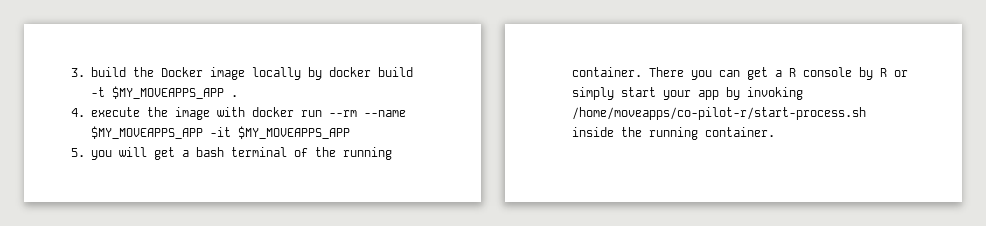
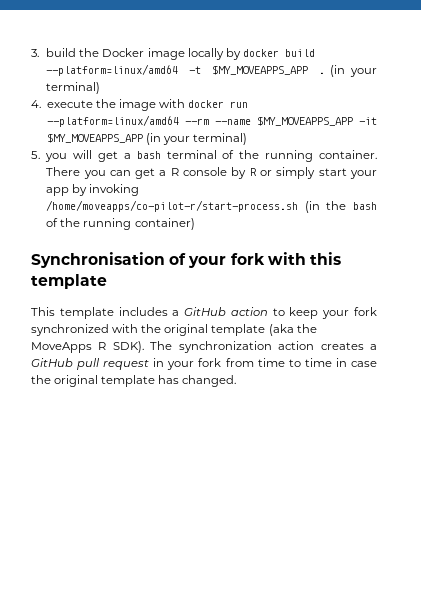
(413, 72) none -> [46,64,179,76] --platform=linux/amd64
(238, 96) none -> [330,65,378,77] [46,82,101,94] (in your terminal)
(322, 113) none -> [46,115,179,127] --platform=linux/amd64
(350, 132) none -> [145,133,248,145] (in your terminal)
[571,127,775,140] inside the running container. -> [304,201,378,213] [46,218,195,230] [31,252,341,268] [31,274,107,289] [31,307,377,319] [31,324,317,336] [31,341,377,353] [31,358,377,370] [31,375,237,387] (in the bash of the running container) // Synchronisation of your fork with this template // This template includes a GitHub action to keep your fork synchronized with the original template (aka the MoveApps R SDK). The synchronization action creates a GitHub pull request in your fork from time to time in case the original template has changed.

